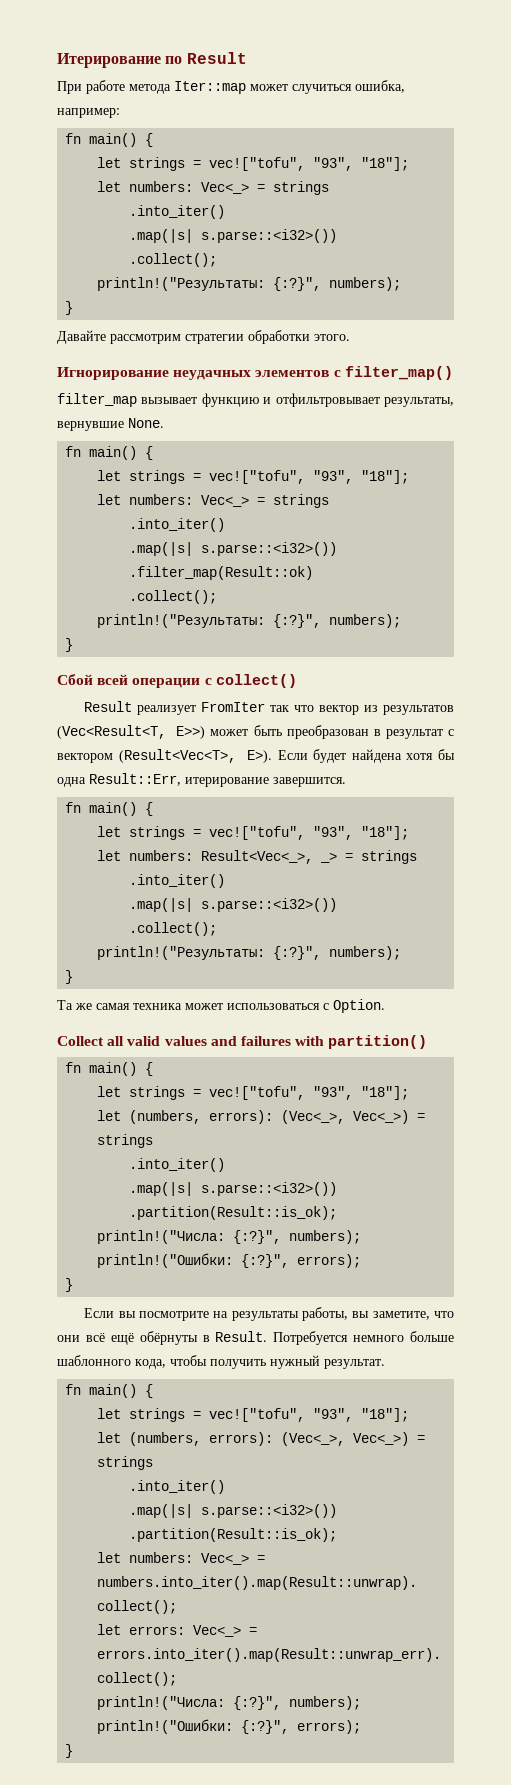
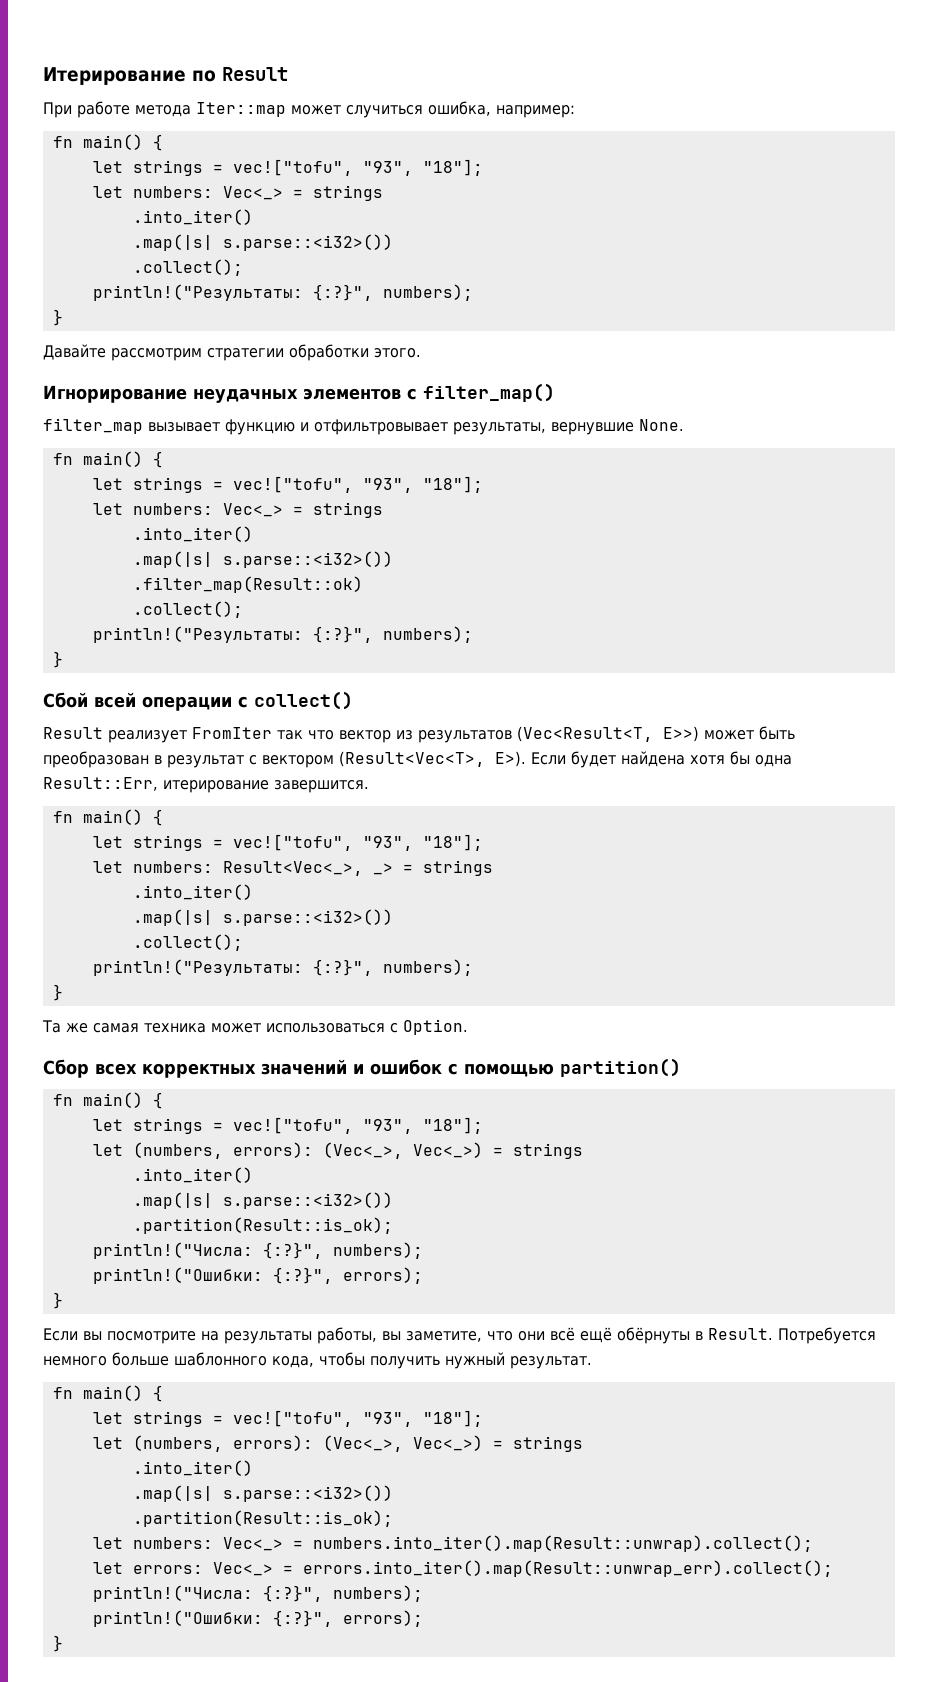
[57,1036,325,1046] Collect all valid values and failures with -> [43,1059,554,1078] Сбор всех корректных значений и ошибок с помощью

